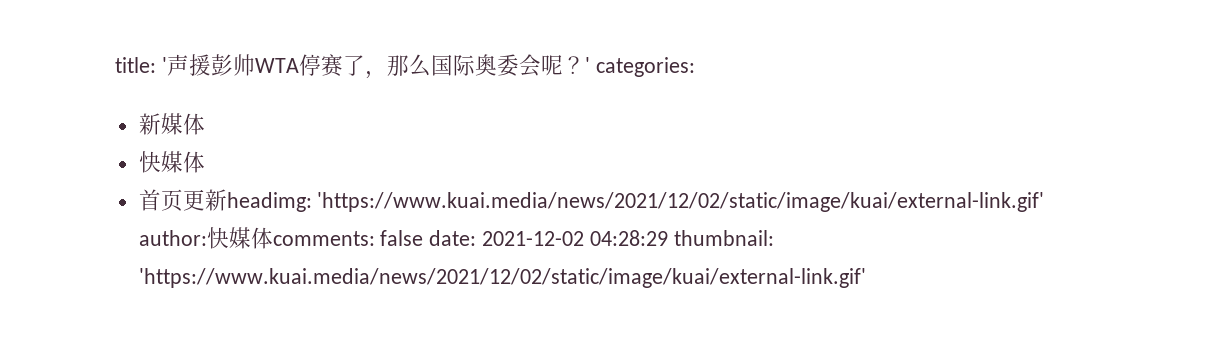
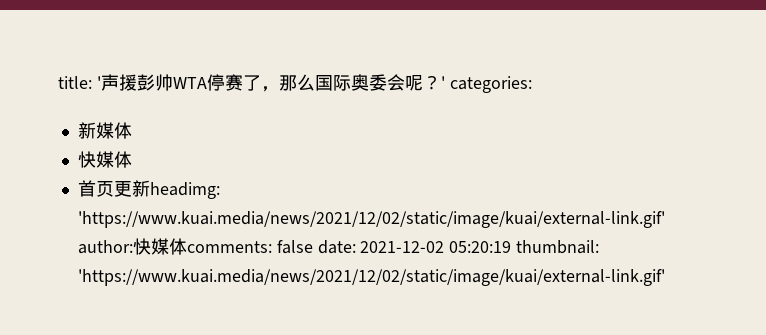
[589,230,668,246] 04:28:29 -> [449,241,512,253] 05:20:19

